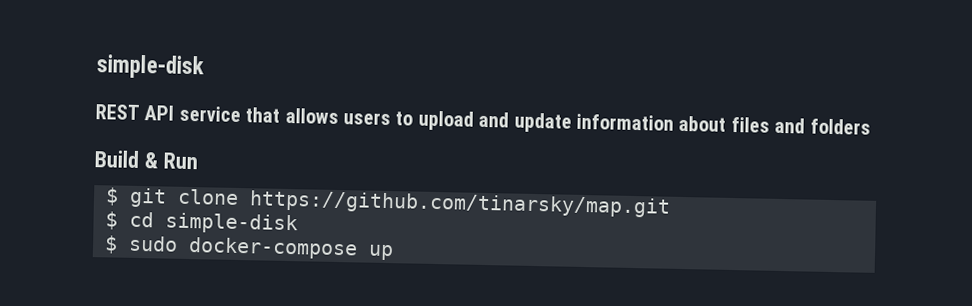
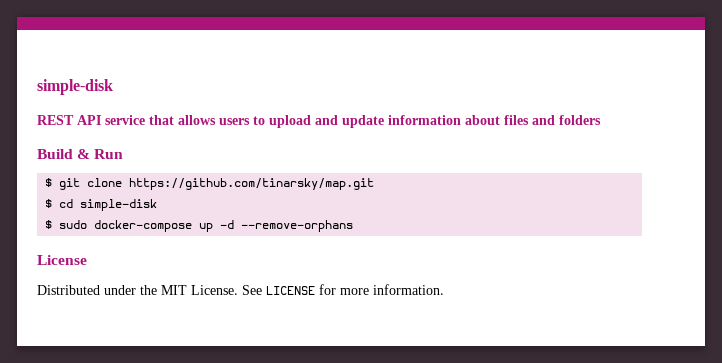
(395, 252) none -> [220,220,354,232] [37,255,87,265] [37,284,444,295] -d --remove-orphans // License // Distributed under the MIT License. See LICENSE for more information.

